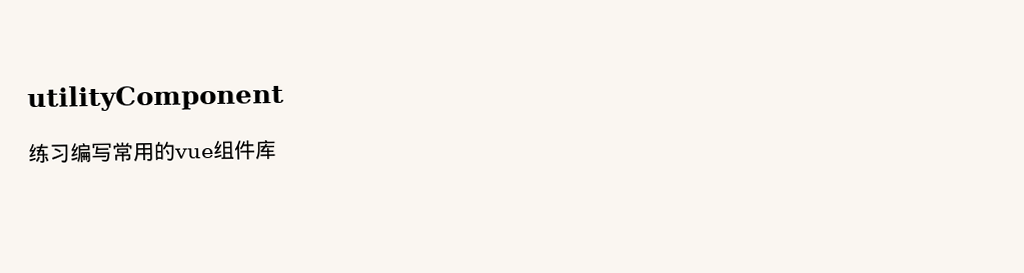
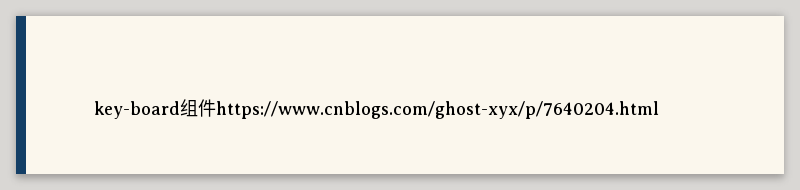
[27,82,284,113] [28,138,277,164] utilityComponent // 练习编写常用的vue组件库 -> [94,99,659,119] key-board组件https://www.cnblogs.com/ghost-xyx/p/7640204.html

